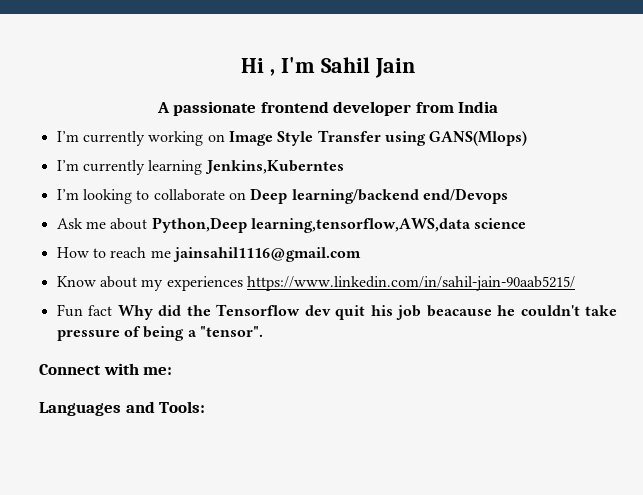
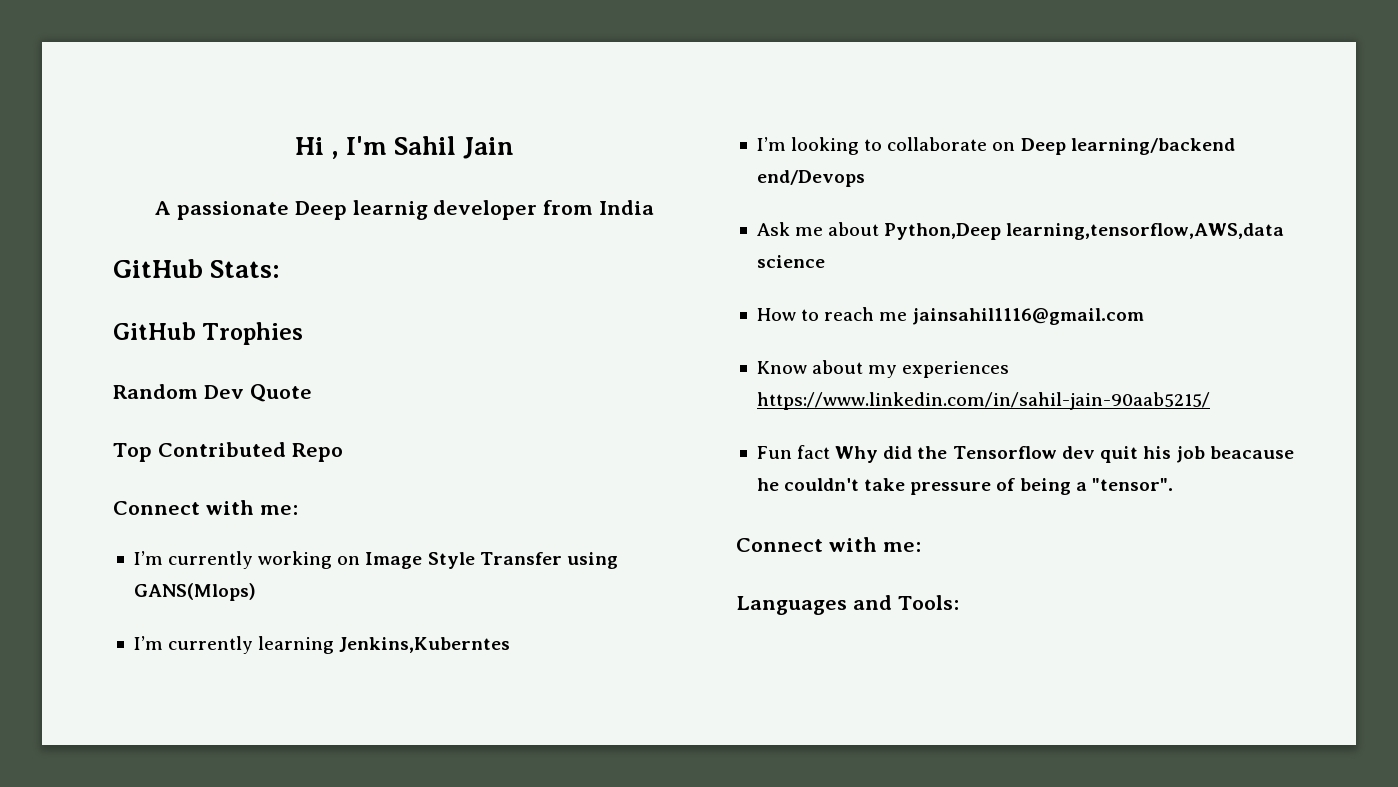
[260,101,329,113] frontend -> [294,200,428,220] Deep learnig
(499, 107) none -> [113,259,281,278] [113,322,304,345] [113,384,312,402] [113,442,343,462] [113,500,298,515] // GitHub Stats: // GitHub Trophies // Random Dev Quote // Top Contributed Repo // Connect with me:

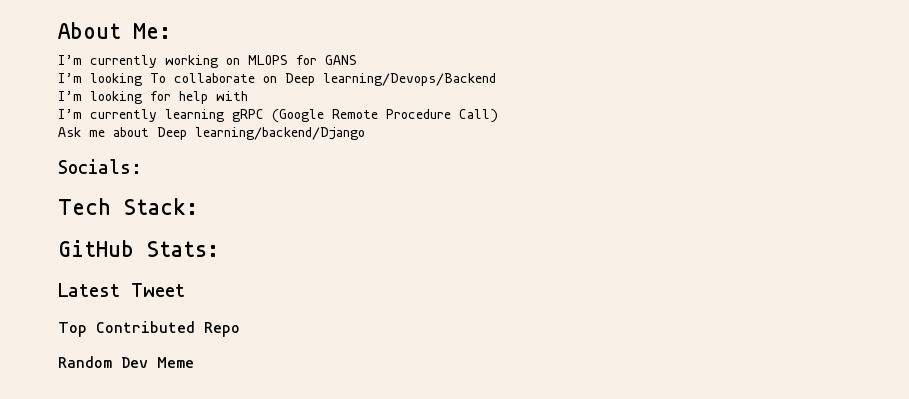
[294,136,515,159] [155,200,654,220] [113,259,281,278] [113,322,304,345] [113,384,312,402] [113,442,343,462] [113,500,298,515] [133,551,618,569] [133,583,256,601] [133,636,511,654] [756,137,1235,155] [756,170,865,187] [756,222,1285,240] [756,255,825,268] [756,307,1145,325] [756,360,1010,378] [756,392,1210,410] [756,445,1295,463] [756,478,1173,495] [736,537,921,552] [736,595,959,615] Hi , I'm Sahil Jain // A passionate Deep learnig developer from India // GitHub Stats: // GitHub Trophies // Random Dev Quote // Top Contributed Repo // Connect with me: // I’m currently working on Image Style Transfer using GANS(Mlops) // I’m currently learning Jenkins,Kuberntes // I’m looking to collaborate on Deep learning/backend end/Devops // Ask me about Python,Deep learning,tensorflow,AWS,data science // How to reach me jainsahil1116@gmail.com // Know about my experiences https://www.linkedin.com/in/sahil-jain-90aab5215/ // Fun fact Why did the Tensorflow dev quit his job beacause he couldn't take pressure of being a "tensor". // Connect with me: // Languages and Tools: -> [58,22,171,39] [58,55,357,68] [58,73,496,86] [58,91,248,104] [58,109,498,123] [58,127,365,140] [58,159,142,174] [58,198,198,215] [58,240,219,257] [58,283,185,297] [58,321,240,337] [58,356,194,368] About Me: // I’m currently working on MLOPS for GANS // I’m looking To collaborate on Deep learning/Devops/Backend // I’m looking for help with // I’m currently learning gRPC (Google Remote Procedure Call) // Ask me about Deep learning/backend/Django // Socials: // Tech Stack: // GitHub Stats: // Latest Tweet // Top Contributed Repo // Random Dev Meme

